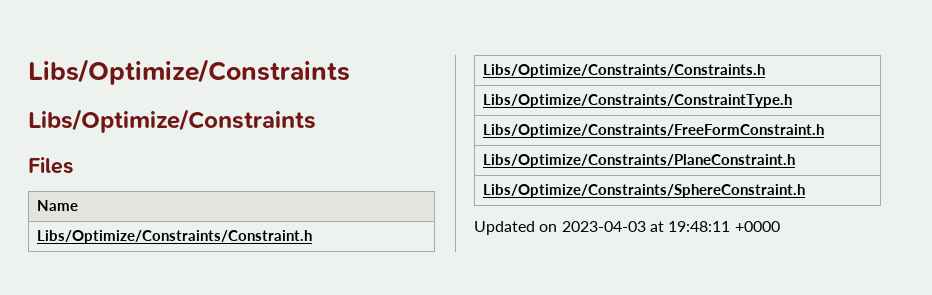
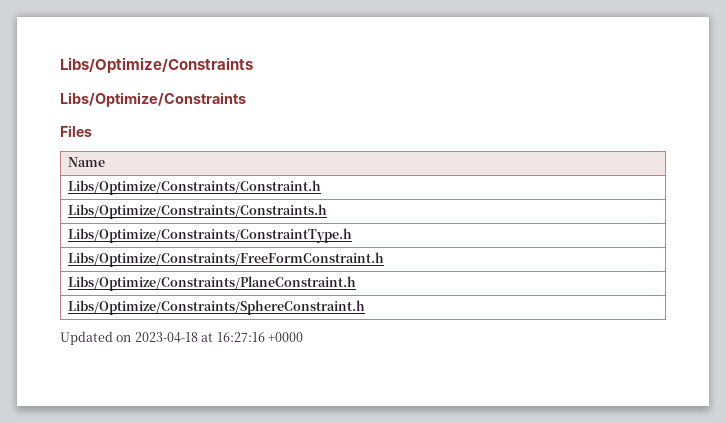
[561,221,731,232] 2023-04-03 at 19:48:11 -> [134,332,265,343] 2023-04-18 at 16:27:16

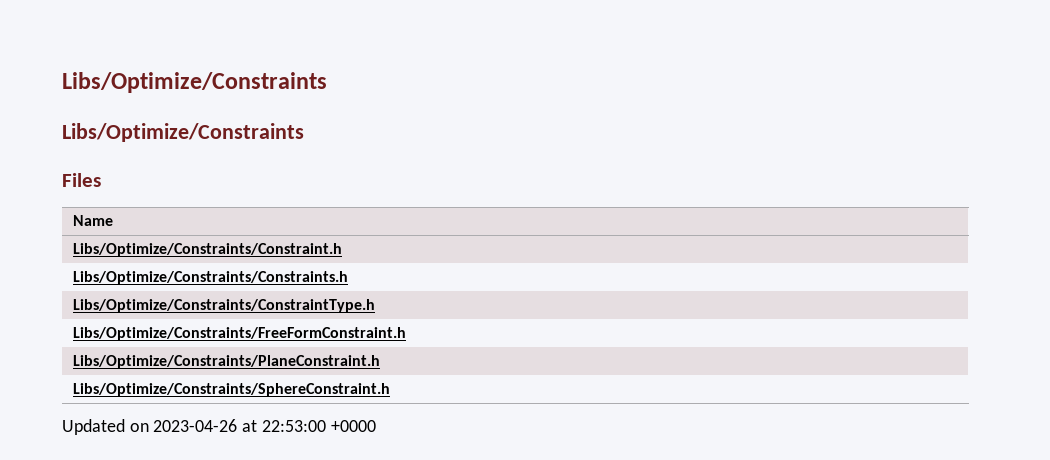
[134,332,265,343] 2023-04-18 at 16:27:16 -> [153,419,326,432] 2023-04-26 at 22:53:00

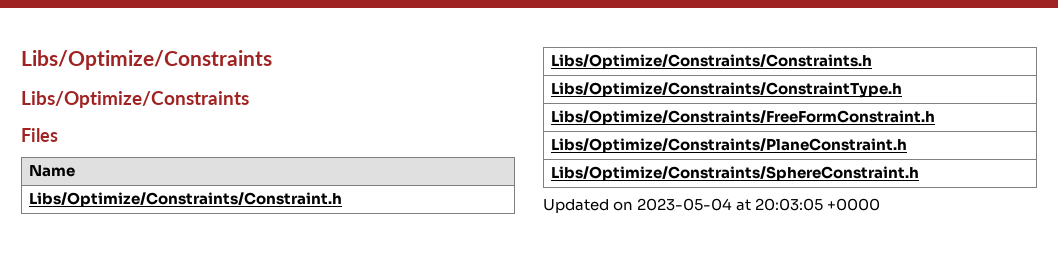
[153,419,326,432] 2023-04-26 at 22:53:00 -> [637,198,824,211] 2023-05-04 at 20:03:05

